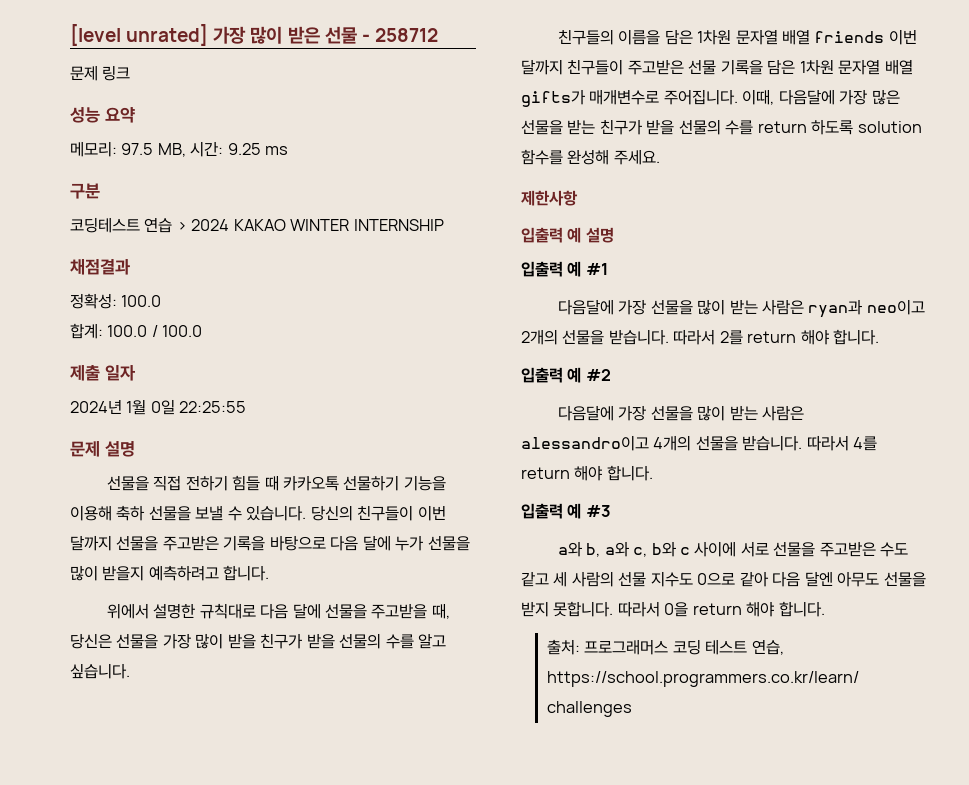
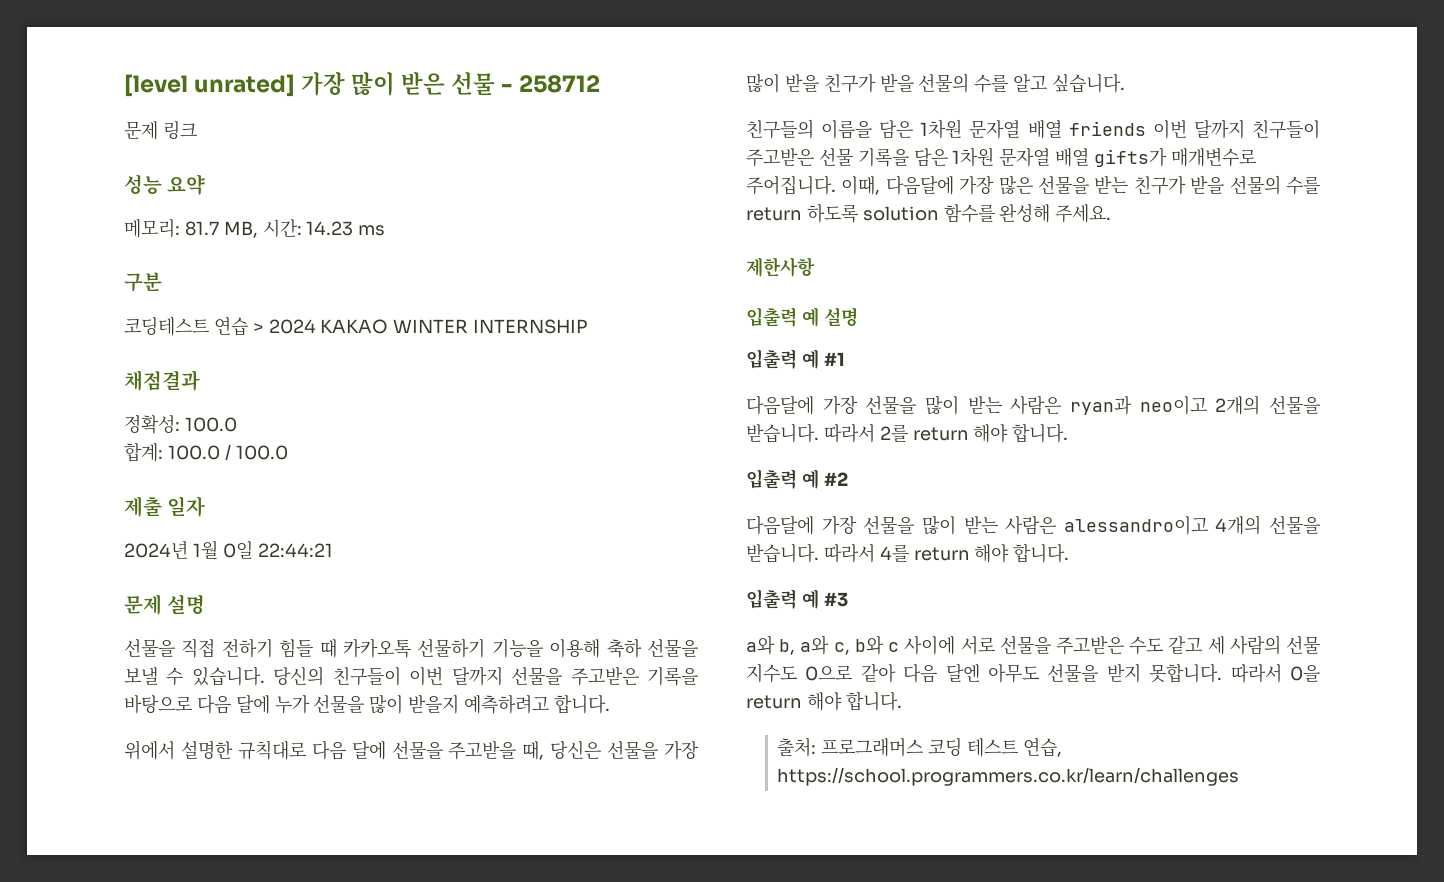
[121,143,154,155] 97.5 -> [184,221,219,236] 81.7
[227,143,261,155] 9.25 -> [306,221,354,236] 14.23
[179,401,247,413] 22:25:55 -> [257,543,333,557] 22:44:21

